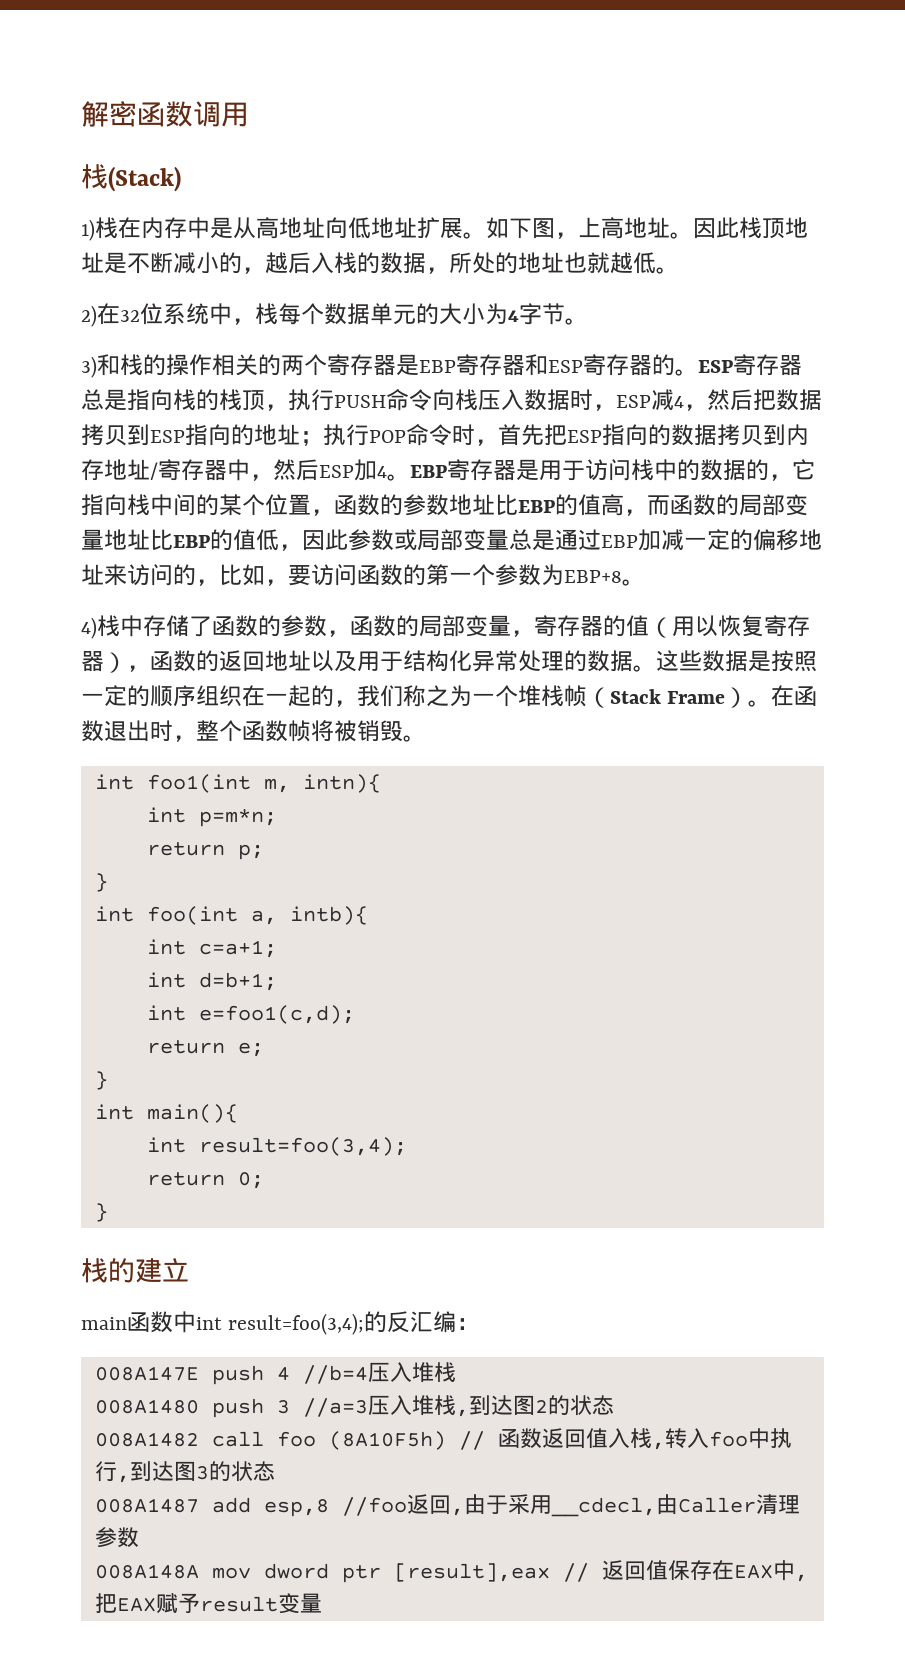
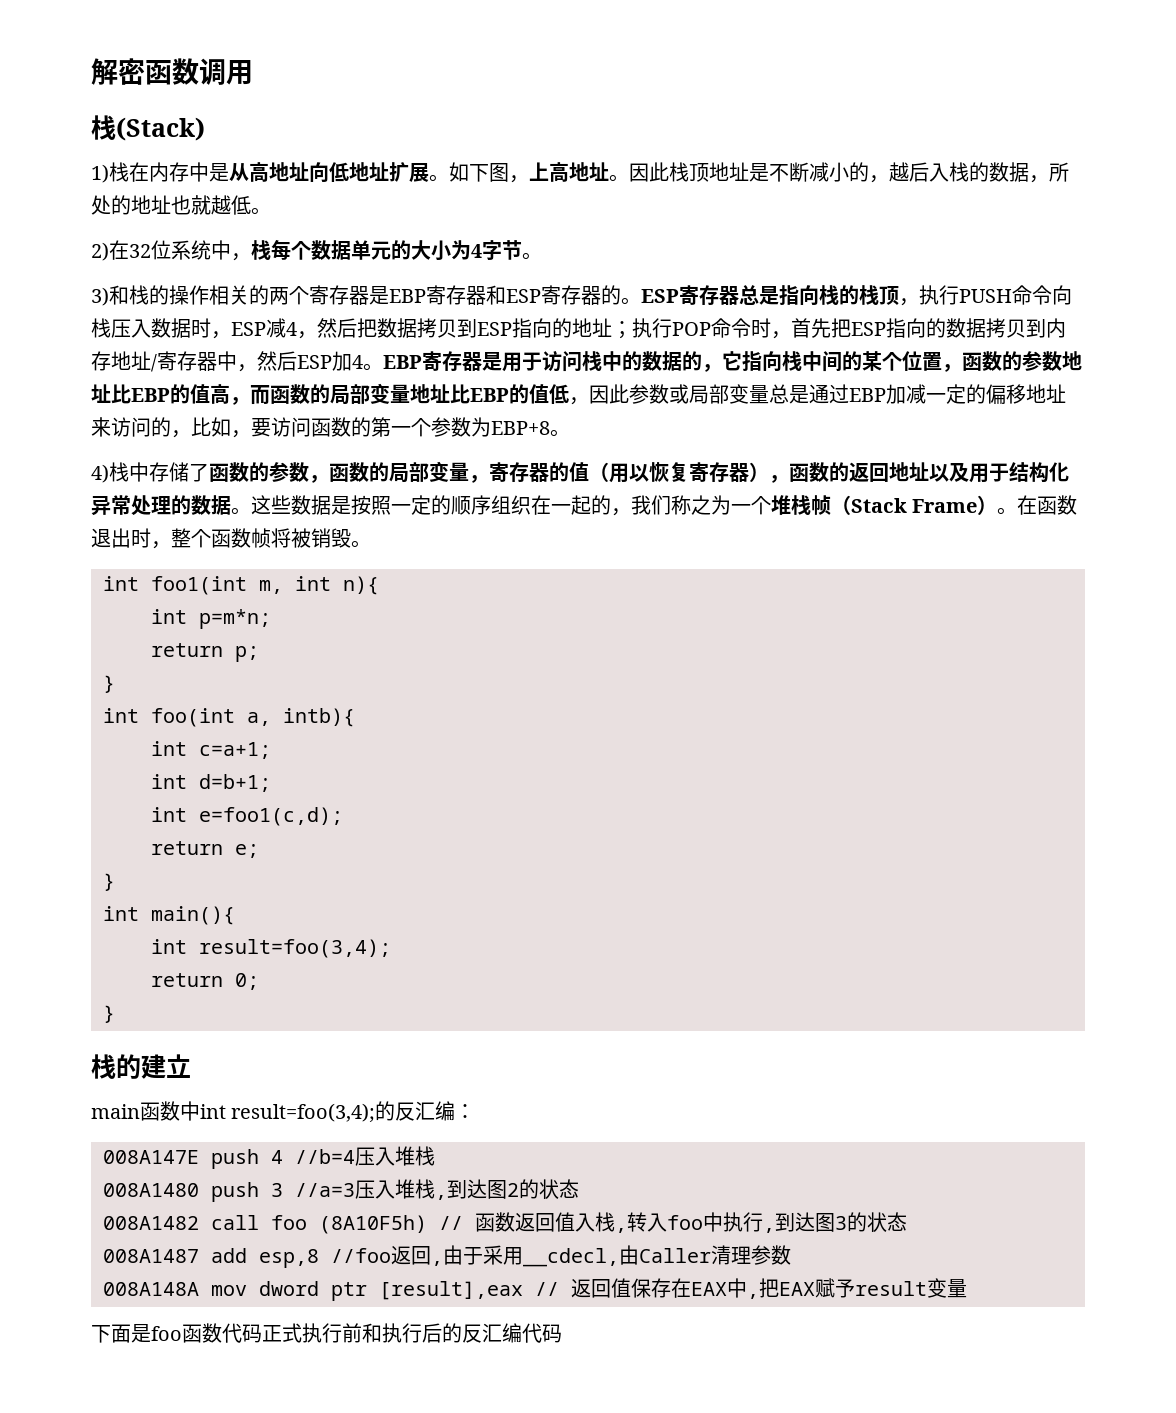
[302,774,381,793] intn){ -> [295,576,379,595] int n){
(322, 1603) none -> [91,1323,562,1343] // 下面是foo函数代码正式执行前和执行后的反汇编代码

